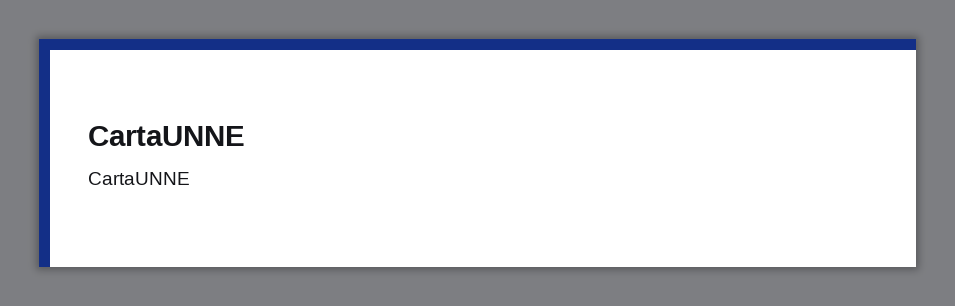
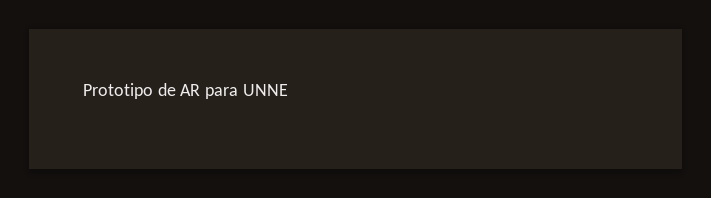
[88,126,245,146] [88,172,190,185] CartaUNNE // CartaUNNE -> [83,83,288,99] Prototipo de AR para UNNE

